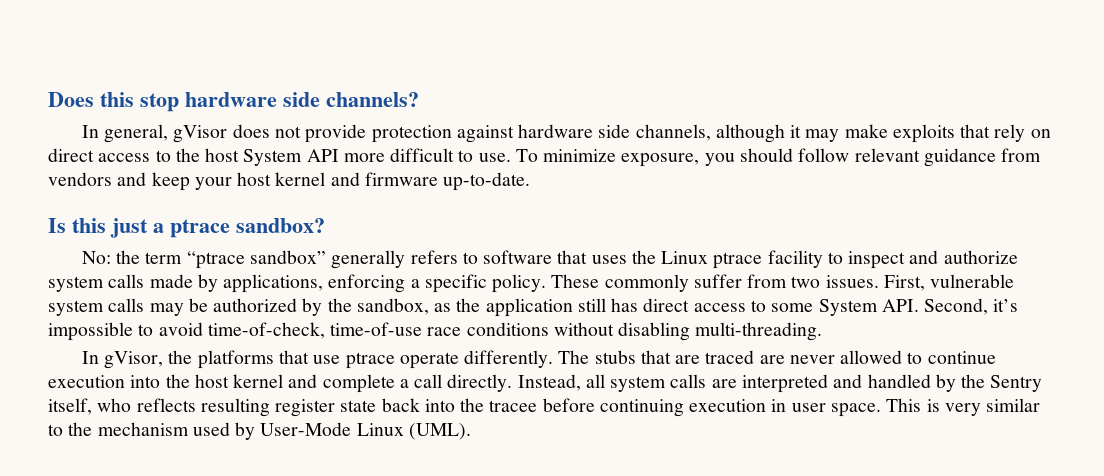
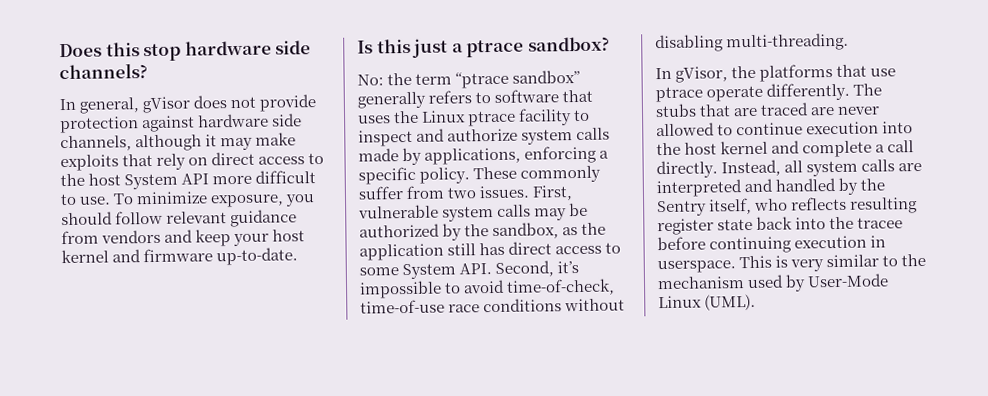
[791,403,881,417] user space. -> [657,260,736,274] userspace.

